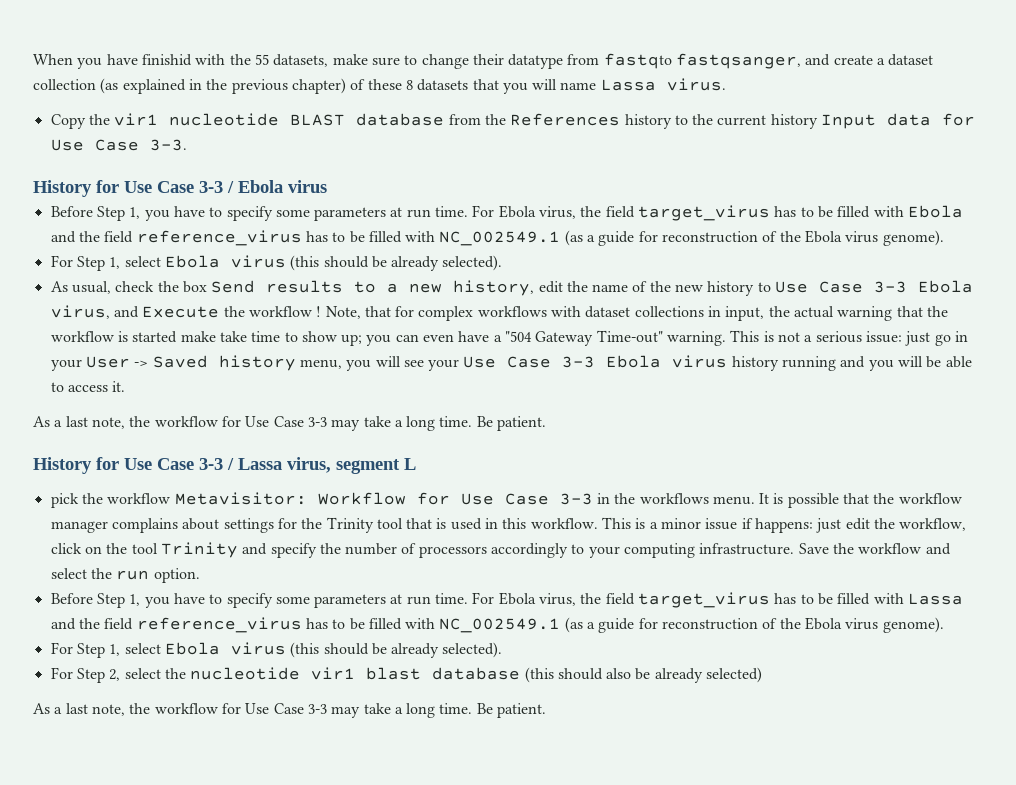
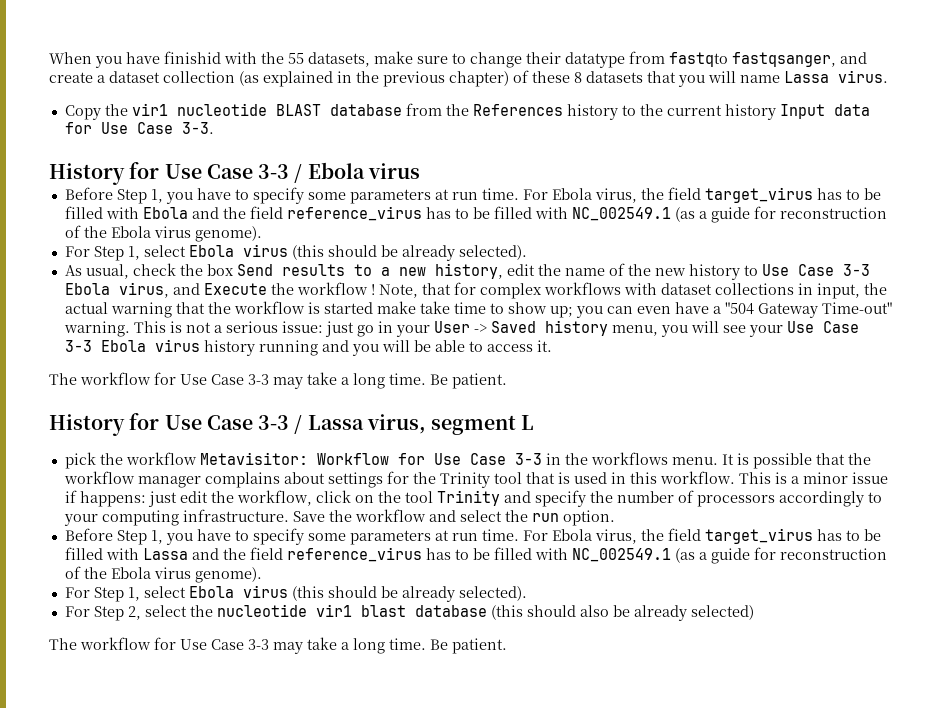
[33,416,151,429] As a last note, the -> [49,373,77,385] The
[33,703,151,716] As a last note, the -> [49,638,77,650] The

